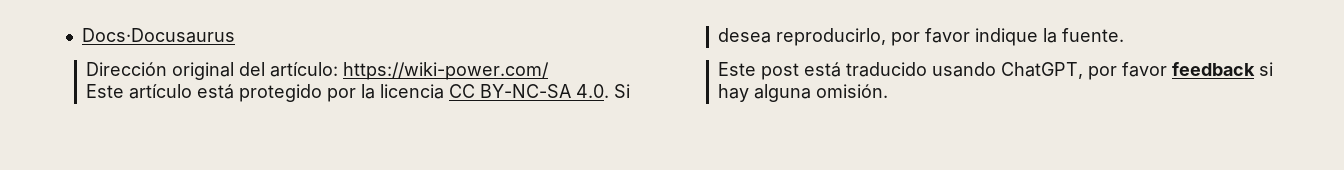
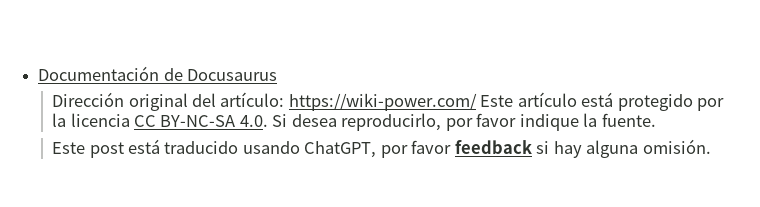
[81,28,235,43] Docs·Docusaurus -> [38,66,278,81] Documentación de Docusaurus
(550, 71) // -> (477, 102) none

